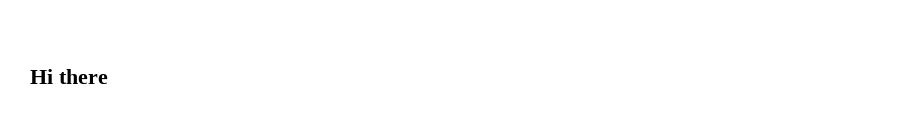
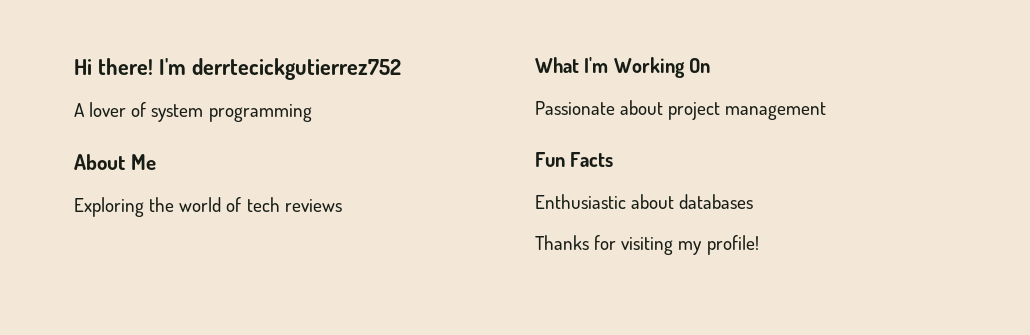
[59,69,108,84] there -> [97,58,401,80] [74,102,312,122] [74,154,156,170] [74,197,342,217] [535,57,711,78] [535,100,827,120] [535,152,614,167] [535,194,754,209] [535,235,759,255] there! I'm derrtecickgutierrez752 // A lover of system programming // About Me // Exploring the world of tech reviews // What I'm Working On // Passionate about project management // Fun Facts // Enthusiastic about databases // Thanks for visiting my profile!

